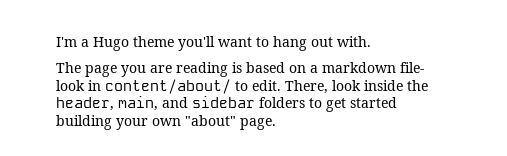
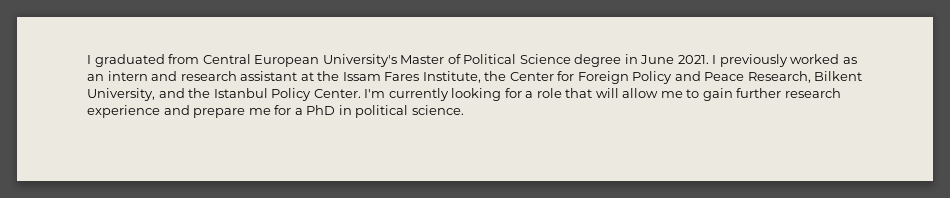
[56,36,371,51] [56,62,424,77] [56,79,428,94] [56,96,397,112] [56,115,276,130] I'm a Hugo theme you'll want to hang out with. // The page you are reading is based on a markdown file- look in content/about/ to edit. There, look inside the header, main, and sidebar folders to get started building your own "about" page. -> [87,54,857,67] [87,71,863,84] [87,88,841,101] [87,105,464,118] I graduated from Central European University's Master of Political Science degree in June 2021. I previously worked as an intern and research assistant at the Issam Fares Institute, the Center for Foreign Policy and Peace Research, Bilkent University, and the Istanbul Policy Center. I'm currently looking for a role that will allow me to gain further research experience and prepare me for a PhD in political science.

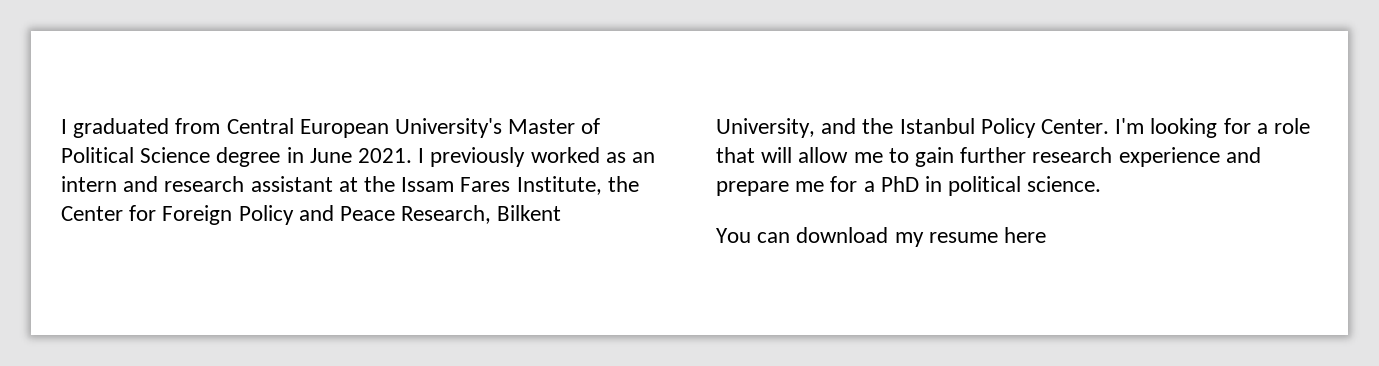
[388,88,449,101] currently -> (1145, 126) none
(464, 110) none -> [716,227,1047,247] // You can download my resume here

